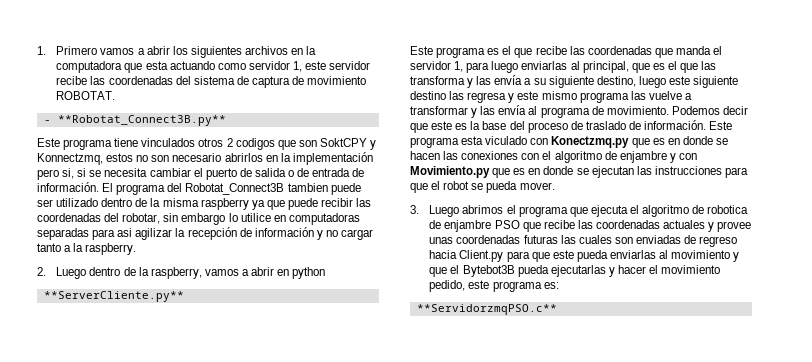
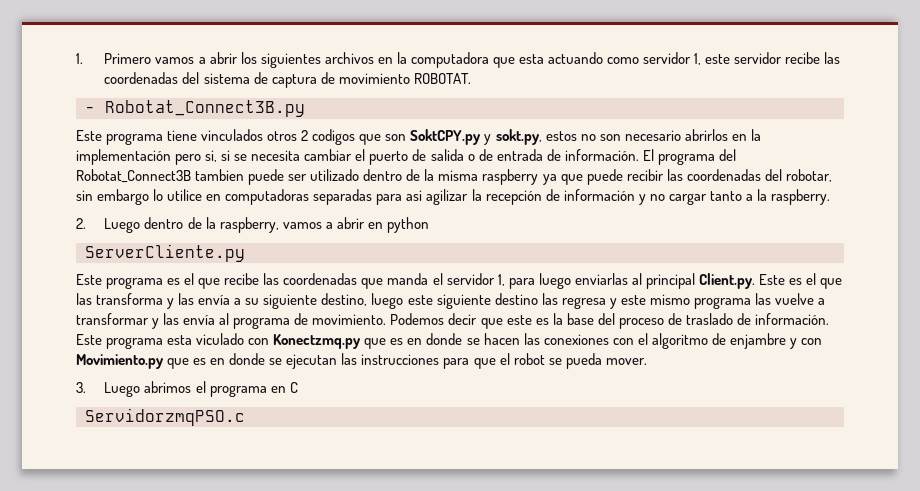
[57,115,226,126] **Robotat_Connect3B.py** -> [105,100,305,117] Robotat_Connect3B.py
[319,138,377,150] [37,153,103,165] SoktCPY y Konnectzmq, -> [410,129,542,145] SoktCPY.py y sokt.py,
[43,291,184,302] **ServerCliente.py** -> [85,244,245,262] ServerCliente.py
[582,61,650,73] principal, que -> [645,273,785,289] principal Client.py. Este
[569,205,749,217] [429,220,752,232] [429,235,738,247] [429,250,740,262] [429,265,721,277] [429,280,559,292] [416,304,557,315] que ejecuta el algoritmo de robotica de enjambre PSO que recibe las coordenadas actuales y provee unas coordenadas futuras las cuales son enviadas de regreso hacia Client.py para que este pueda enviarlas al movimiento y que el Bytebot3B pueda ejecutarlas y hacer el movimiento pedido, este programa es: // **ServidorzmqPSO.c** -> [270,382,298,393] [85,408,245,426] en C // ServidorzmqPSO.c

